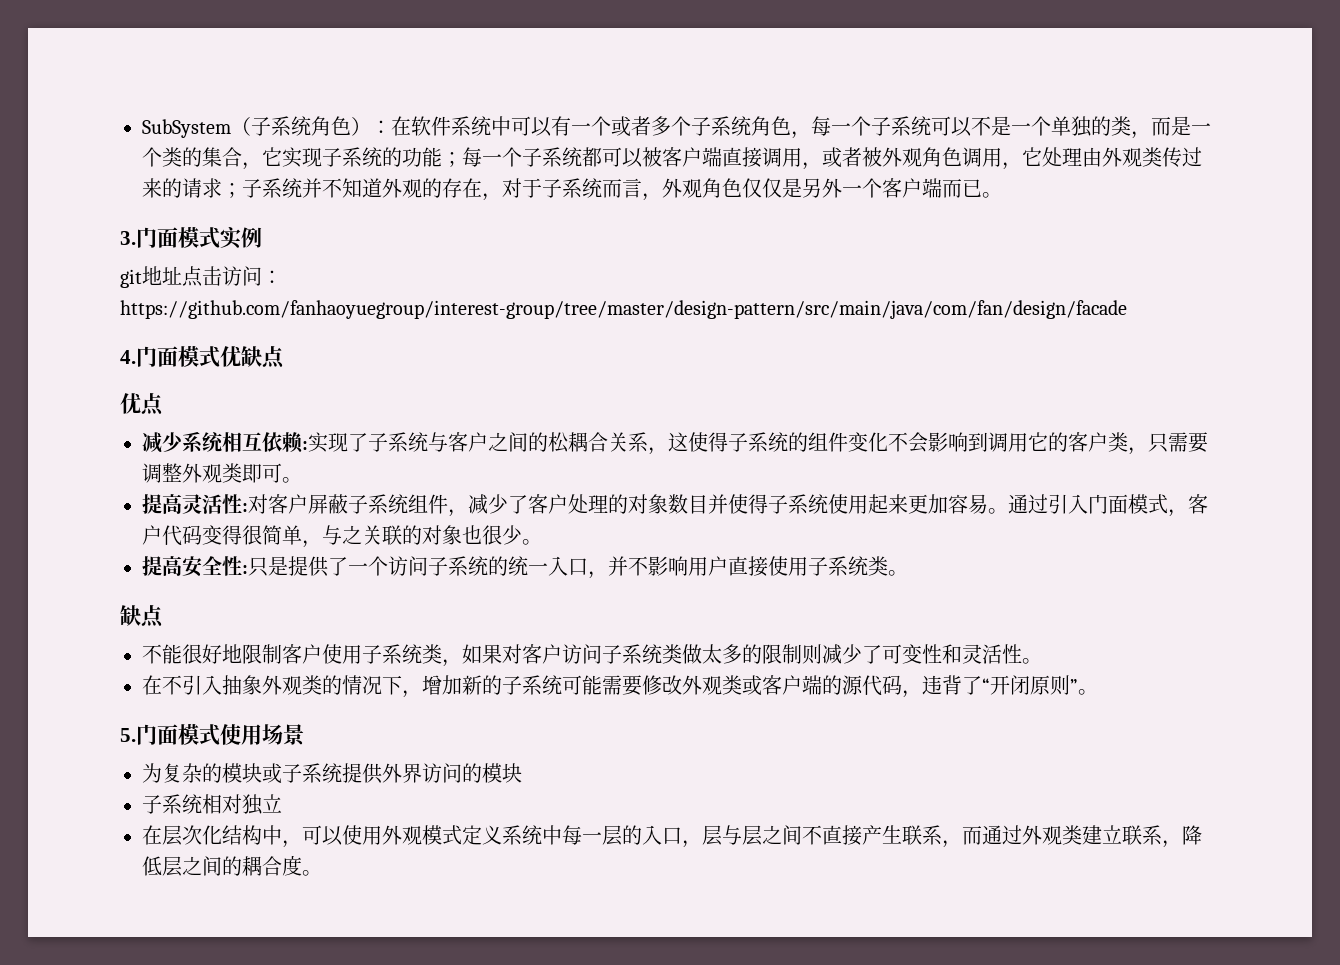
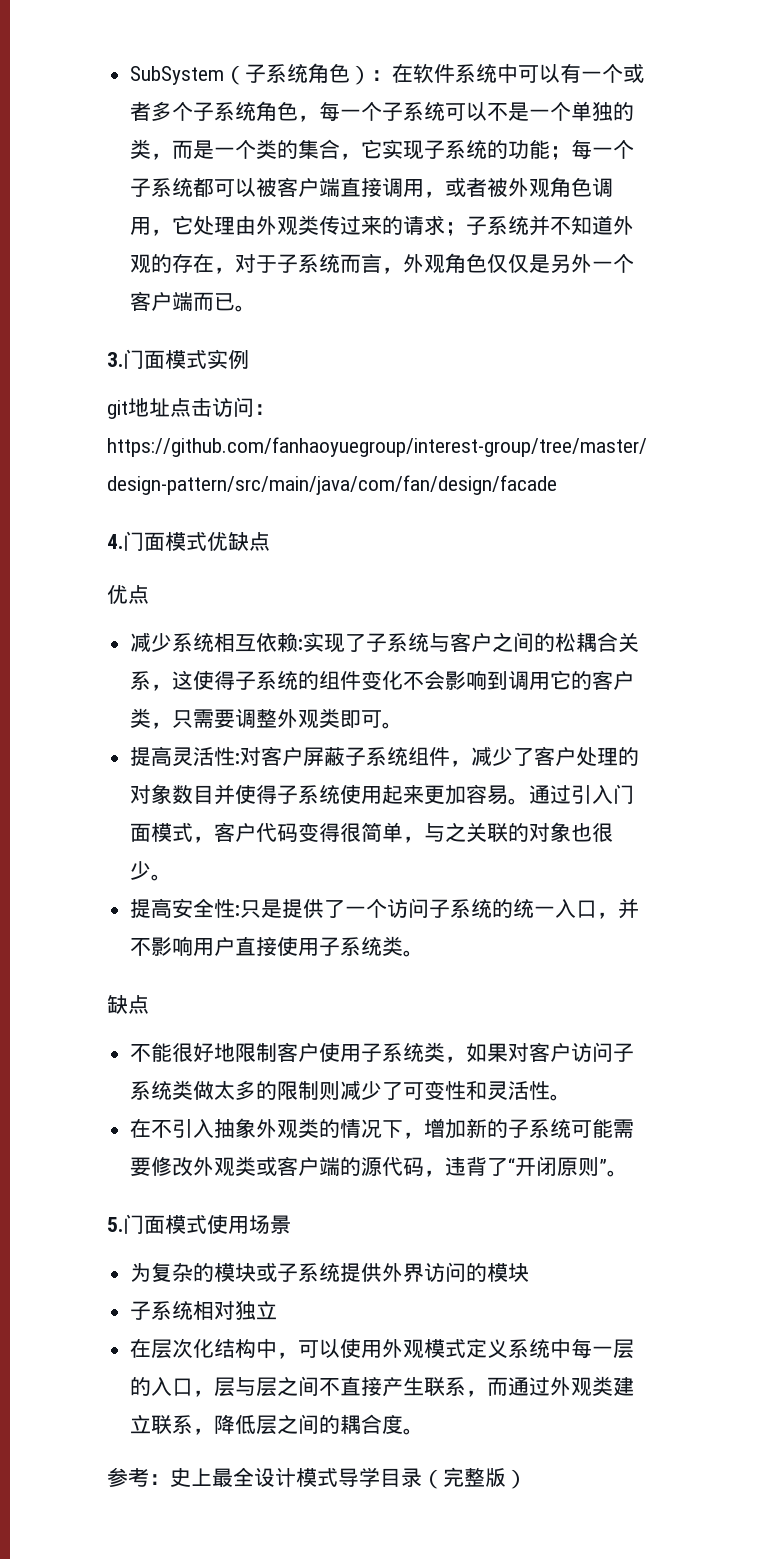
(322, 873) none -> [107,1467,527,1489] // 参考：史上最全设计模式导学目录（完整版）

